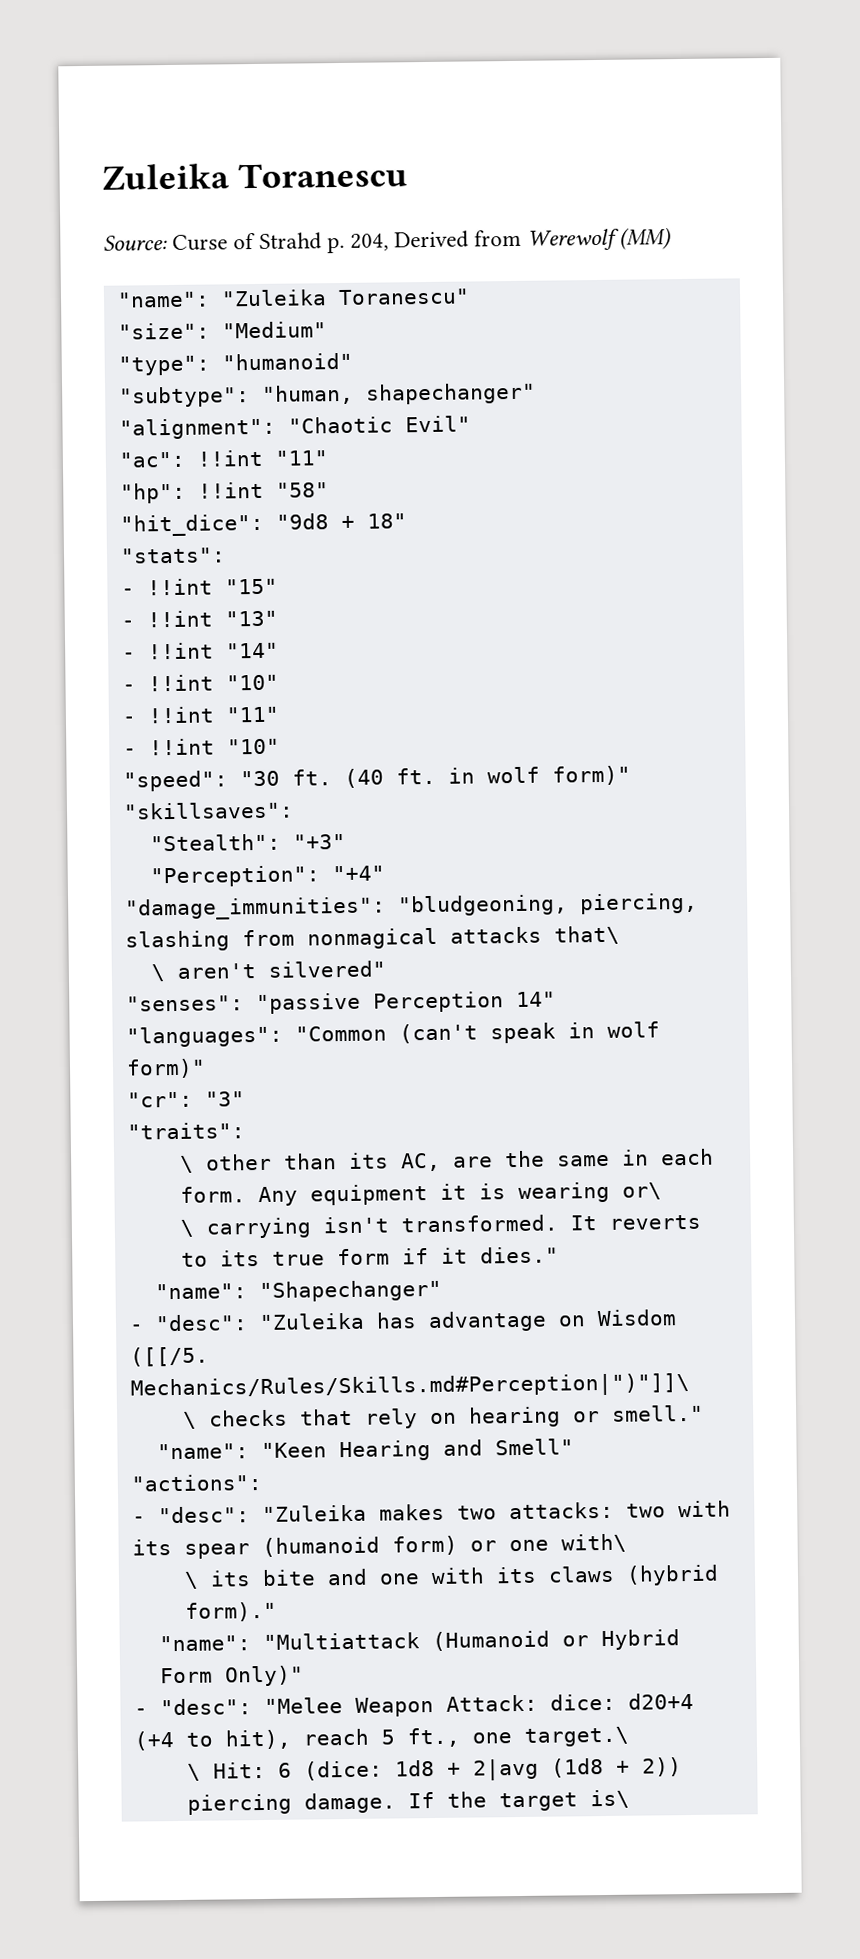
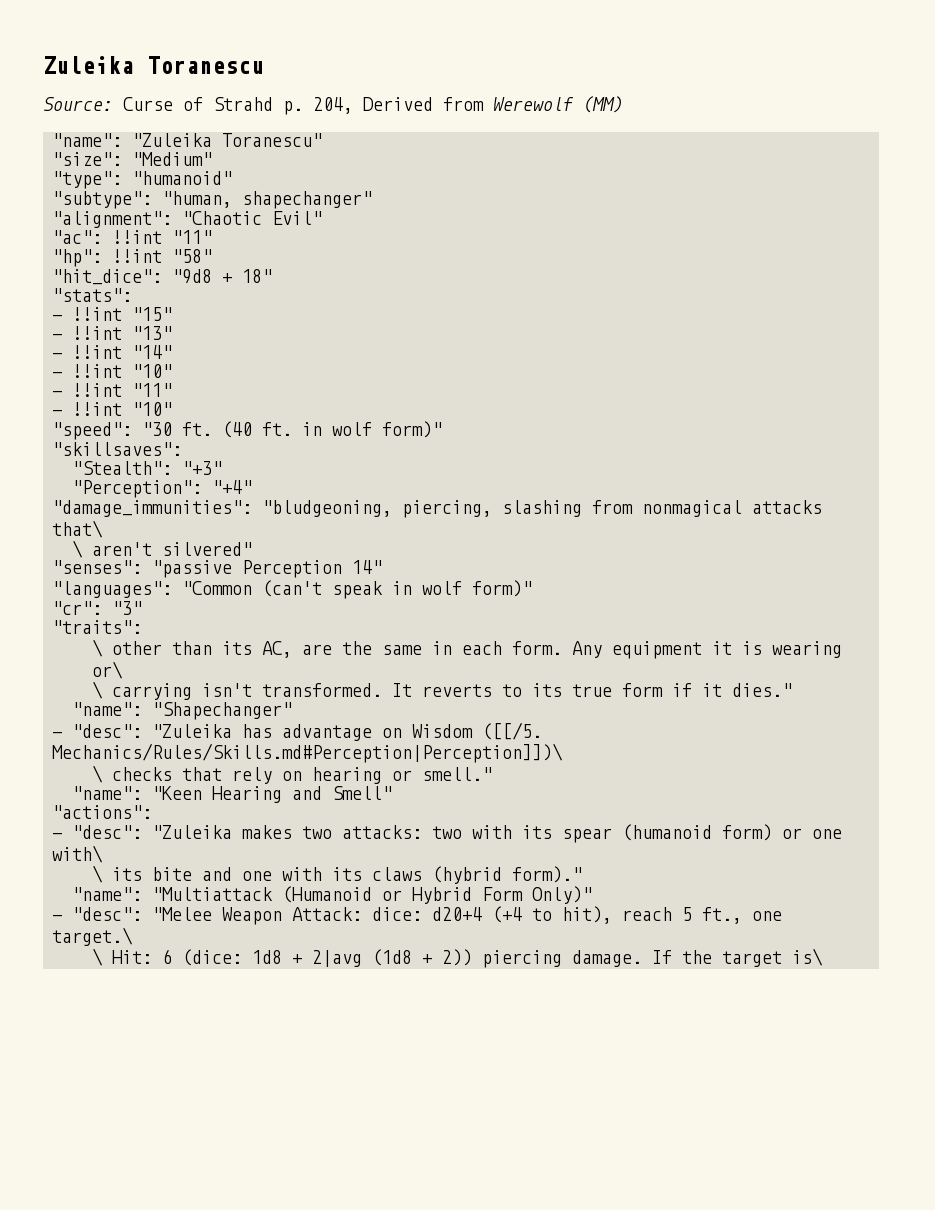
[129,1372,690,1401] Mechanics/Rules/Skills.md#Perception|")"]]\ -> [52,743,563,763] Mechanics/Rules/Skills.md#Perception|Perception]])\

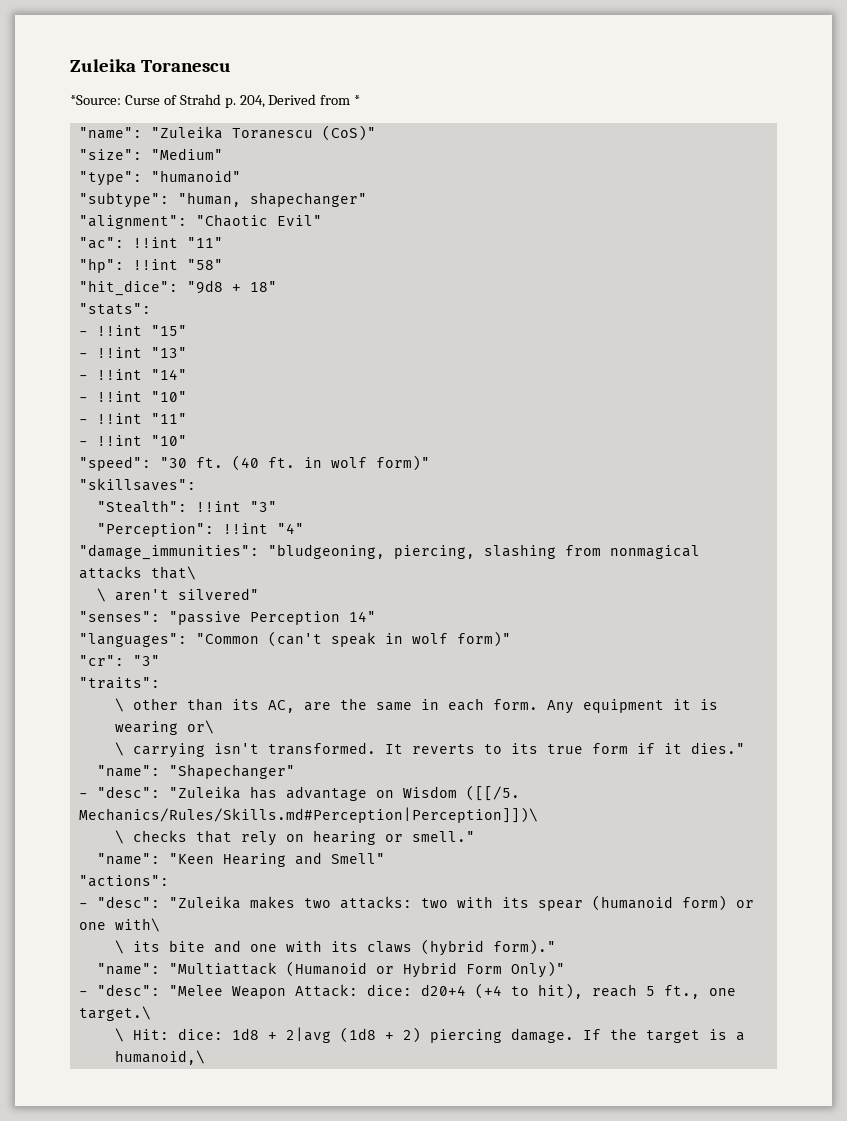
[43,97,113,111] Source: -> [70,95,121,105] *Source:
[493,96,623,113] Werewolf (MM) -> [354,95,361,105] *
[222,133,322,147] Toranescu" -> [231,125,376,141] Toranescu (CoS)"
[182,461,222,475] "+3" -> [195,501,277,512] !!int "3"
[212,480,252,494] "+4" -> [222,523,304,534] !!int "4"
[162,949,242,966] 6 (dice: -> [177,1028,223,1040] dice:
[442,949,472,966] 2)) -> [402,1027,421,1043] 2)
[792,948,823,966] is\ -> [708,1029,745,1041] [114,1050,205,1065] is a humanoid,\

